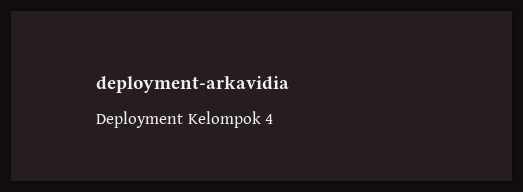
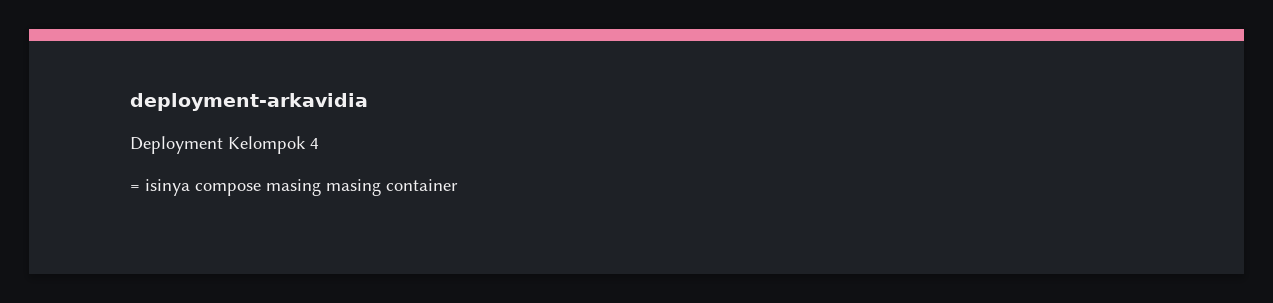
(274, 119) none -> [130,179,458,196] // = isinya compose masing masing container

